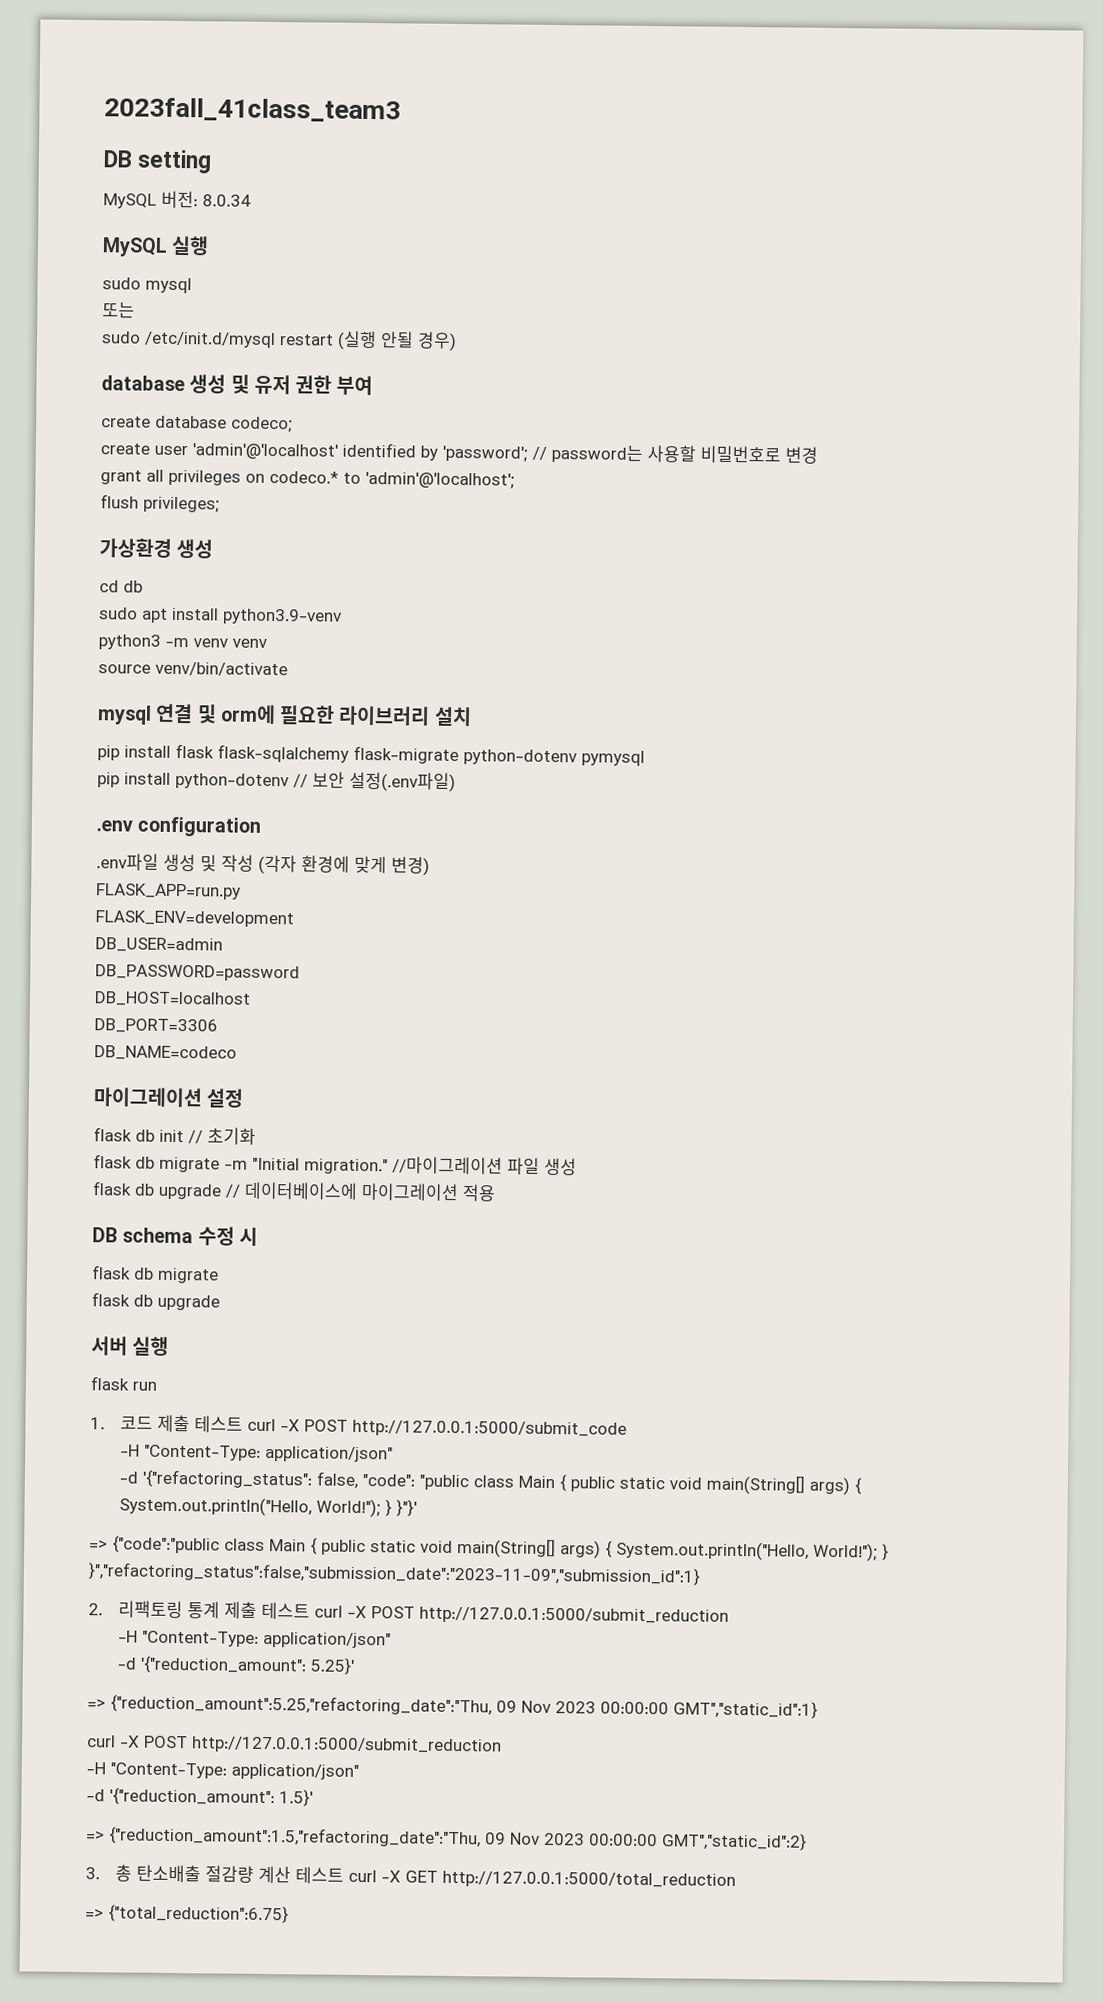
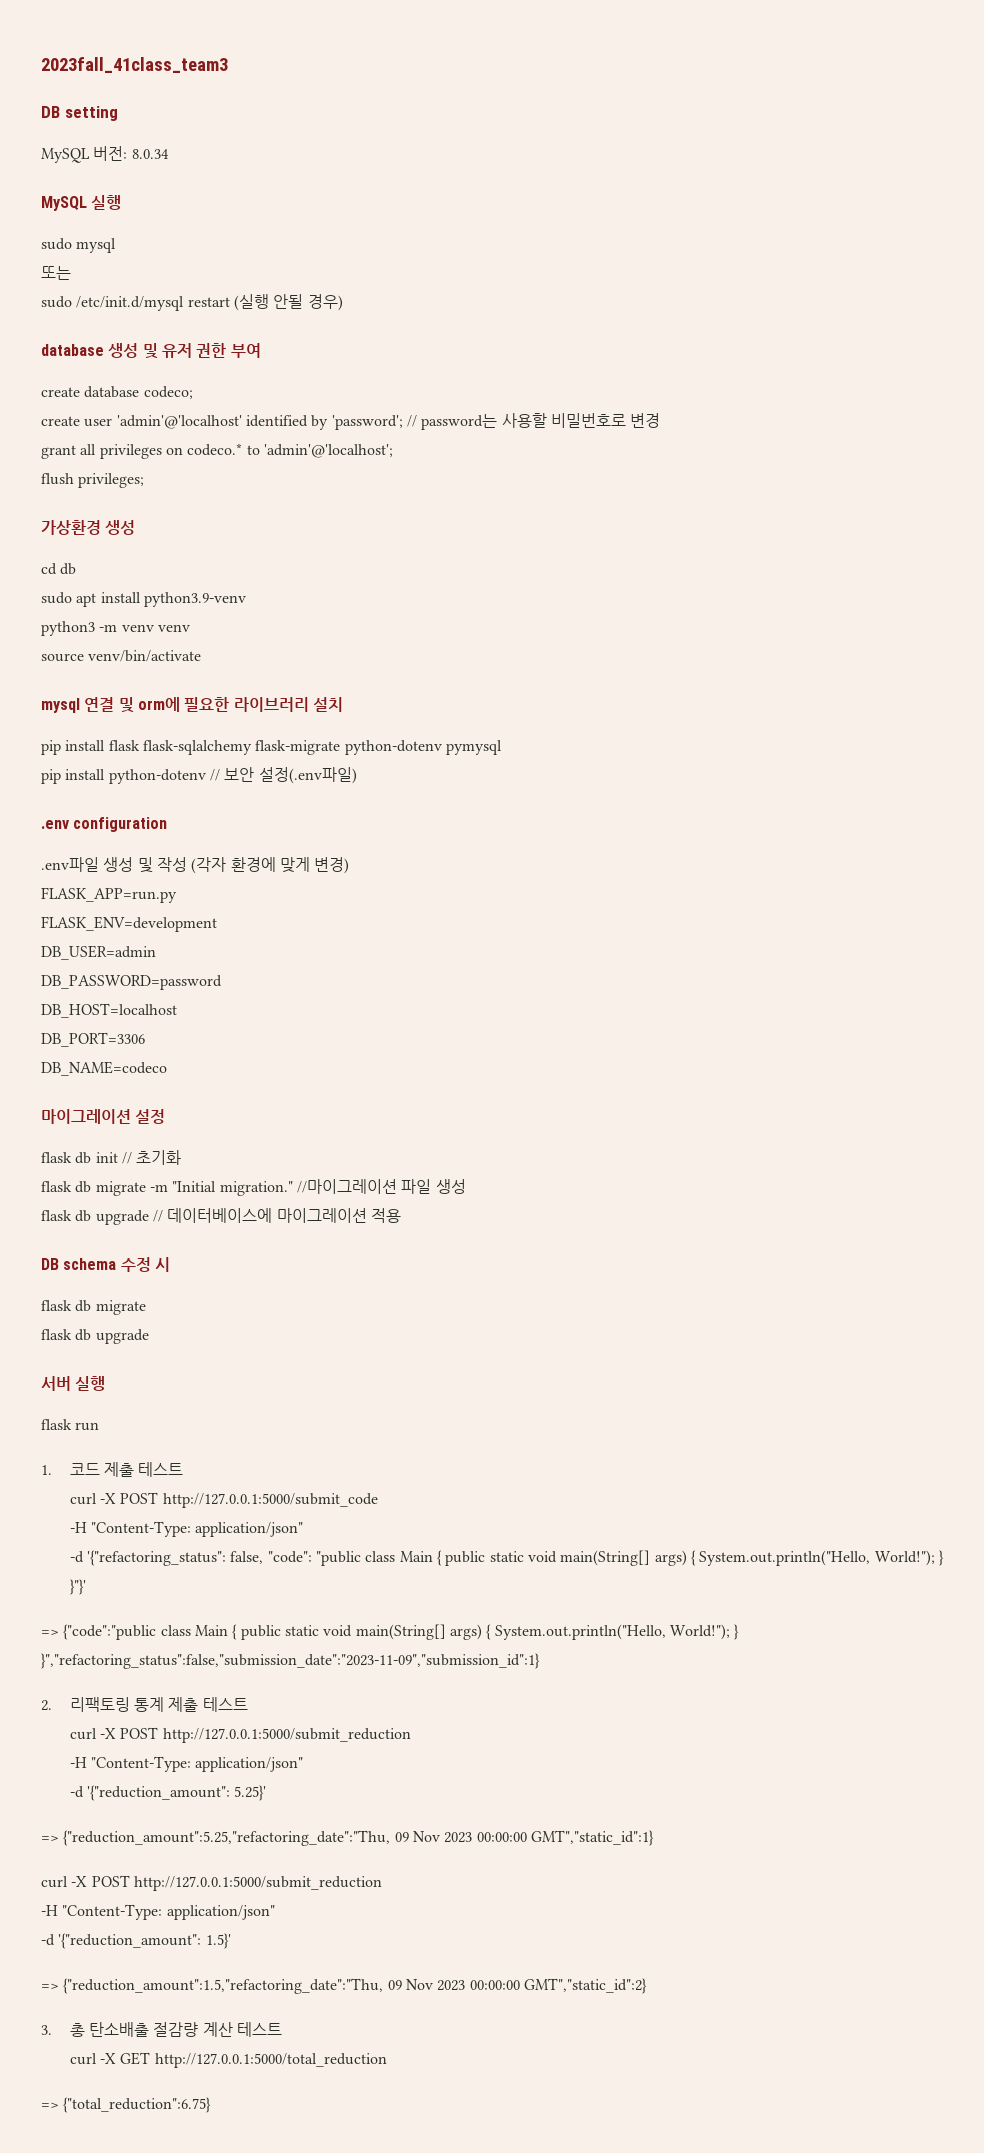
(244, 1424) none -> (184, 1469) //
(311, 1610) none -> (248, 1704) //
(345, 1875) none -> (282, 2029) //

